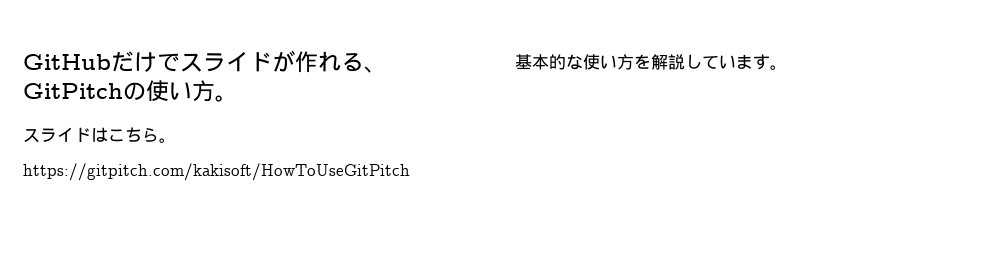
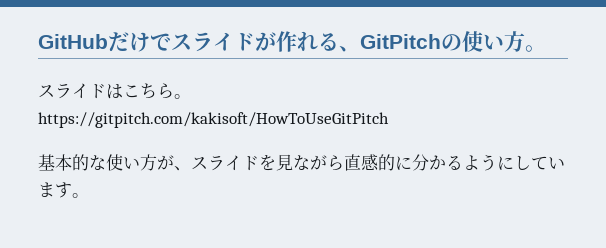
[634,54,685,70] を解説 -> [157,154,514,171] が、スライドを見ながら直感的に分かるように

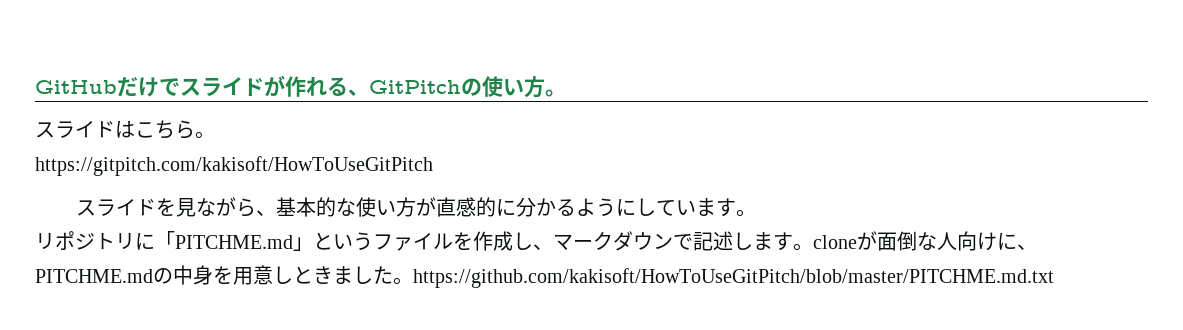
[38,154,191,171] 基本的な使い方が、 -> (433, 166) none
(344, 163) none -> [255,197,436,217] 、基本的な使い方が
(89, 195) none -> [35,231,1037,251] [35,265,1054,288] // リポジトリに「PITCHME.md」というファイルを作成し、マークダウンで記述します。cloneが面倒な人向けに、PITCHME.mdの中身を用意しときました。https://github.com/kakisoft/HowToUseGitPitch/blob/master/PITCHME.md.txt

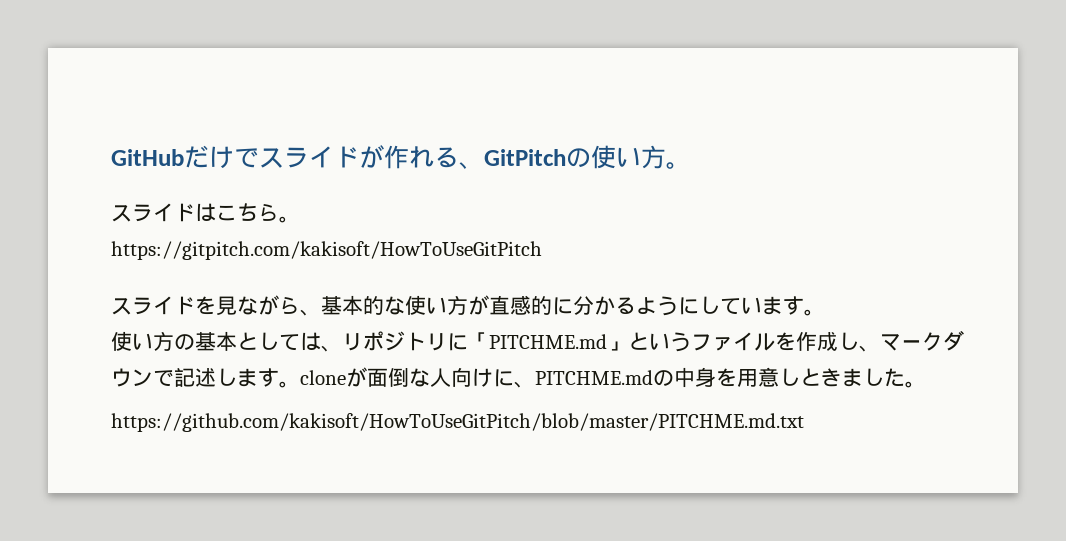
(756, 213) none -> [111,331,342,352] 使い方の基本としては、
(413, 281) none -> (926, 384) //

